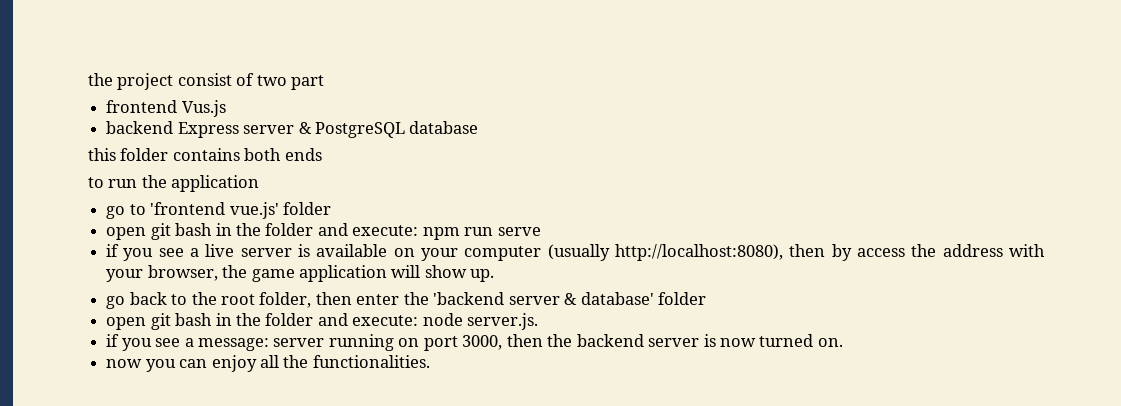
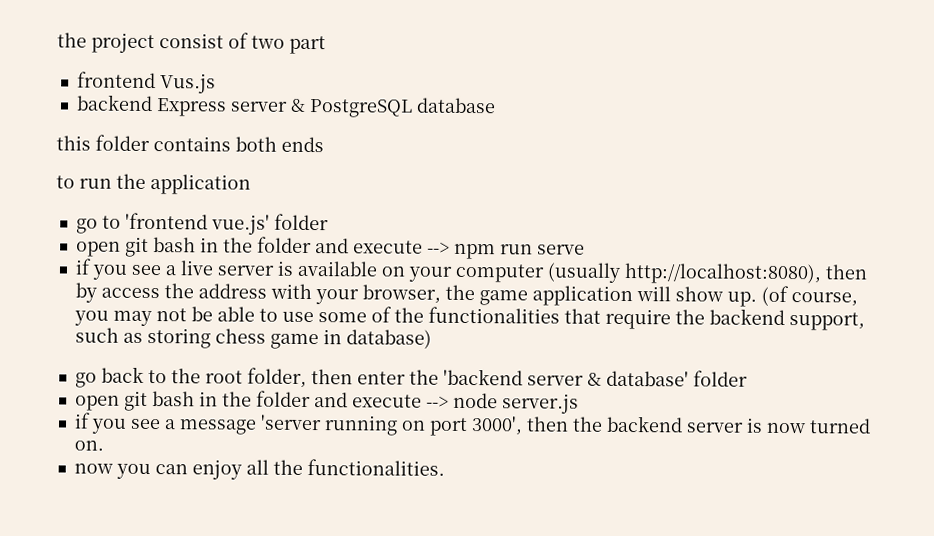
[352,225,419,236] execute: -> [352,240,450,254] execute -->
(495, 275) none -> [760,285,858,307] [73,306,865,331] [74,327,432,350] (of course, you may not be able to use some of the functionalities that require the backend support, such as storing chess game in database)
[352,313,539,330] [106,334,325,351] execute: node server.js. // if you see a message: server -> [351,392,579,414] [73,412,322,435] execute --> node server.js // if you see a message 'server
[462,335,503,350] 3000, -> [470,416,523,436] 3000',

